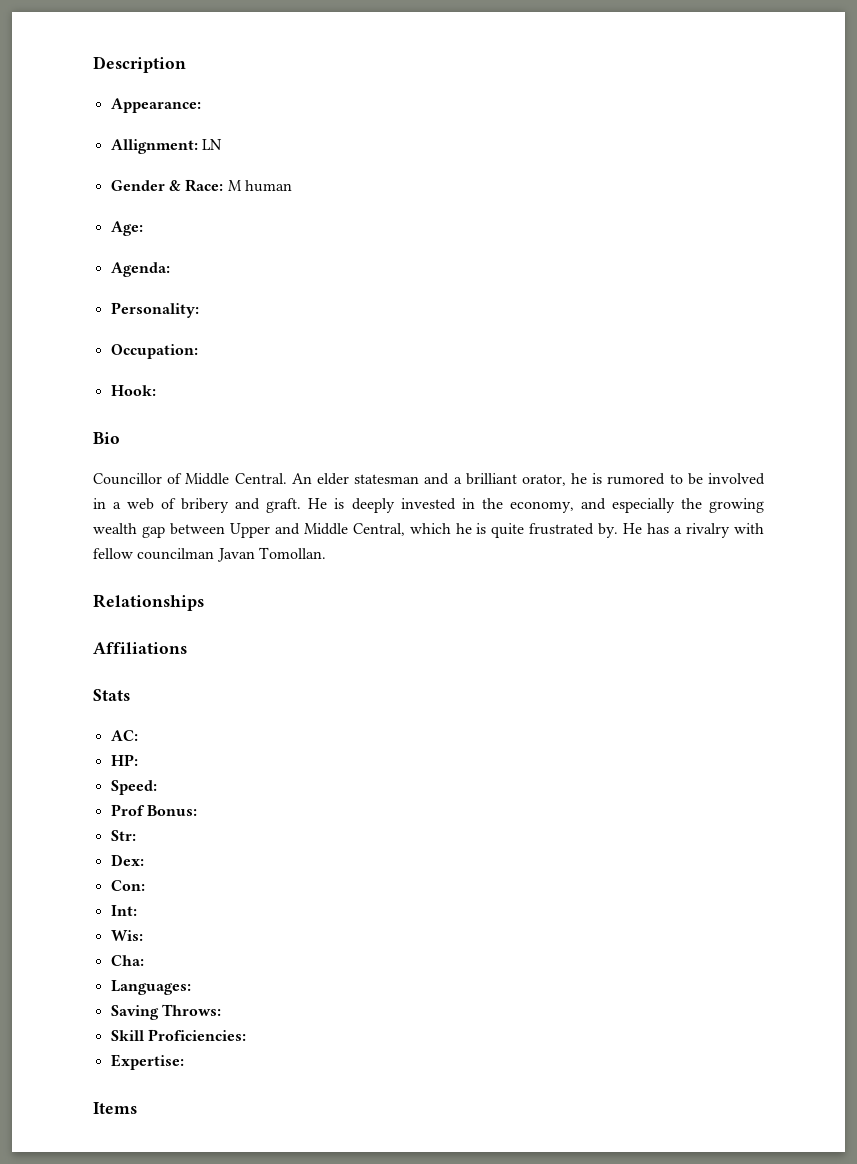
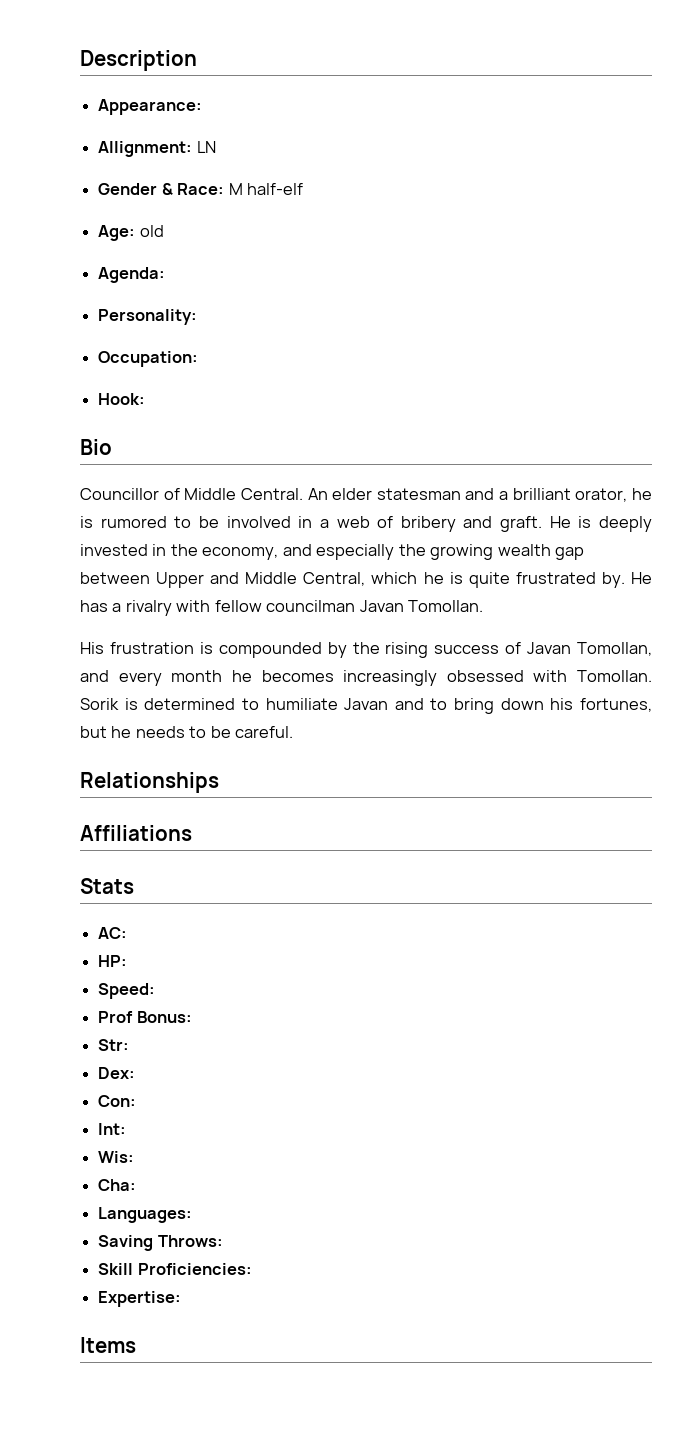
[244,180,292,192] human -> [246,183,303,195] half-elf
(143, 228) none -> [139,225,164,237] old
(326, 553) none -> [80,642,652,658] [80,670,652,686] [80,698,652,714] [80,726,294,738] // His frustration is compounded by the rising success of Javan Tomollan, and every month he becomes increasingly obsessed with Tomollan. Sorik is determined to humiliate Javan and to bring down his fortunes, but he needs to be careful.

